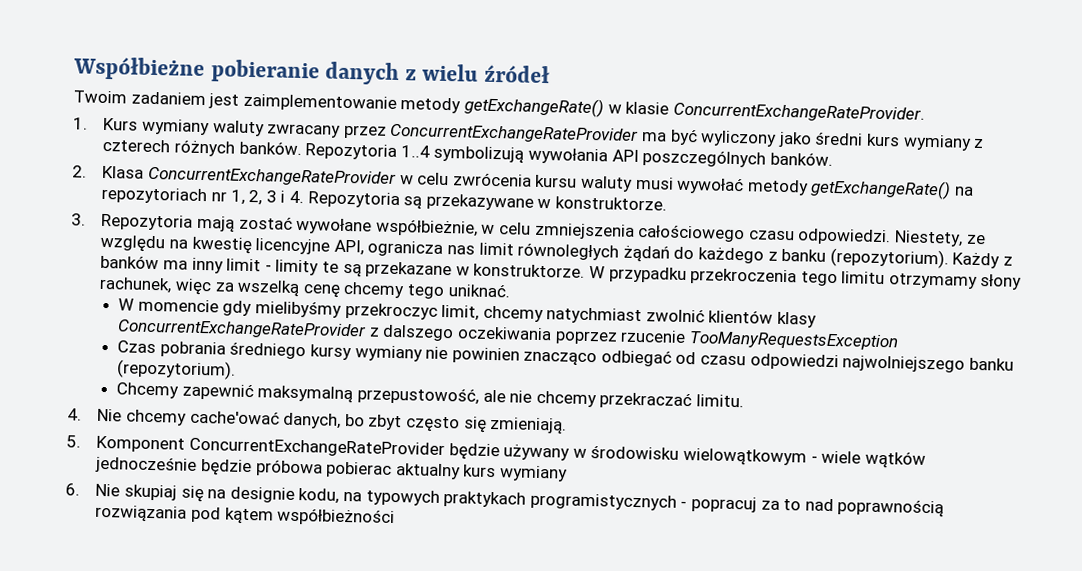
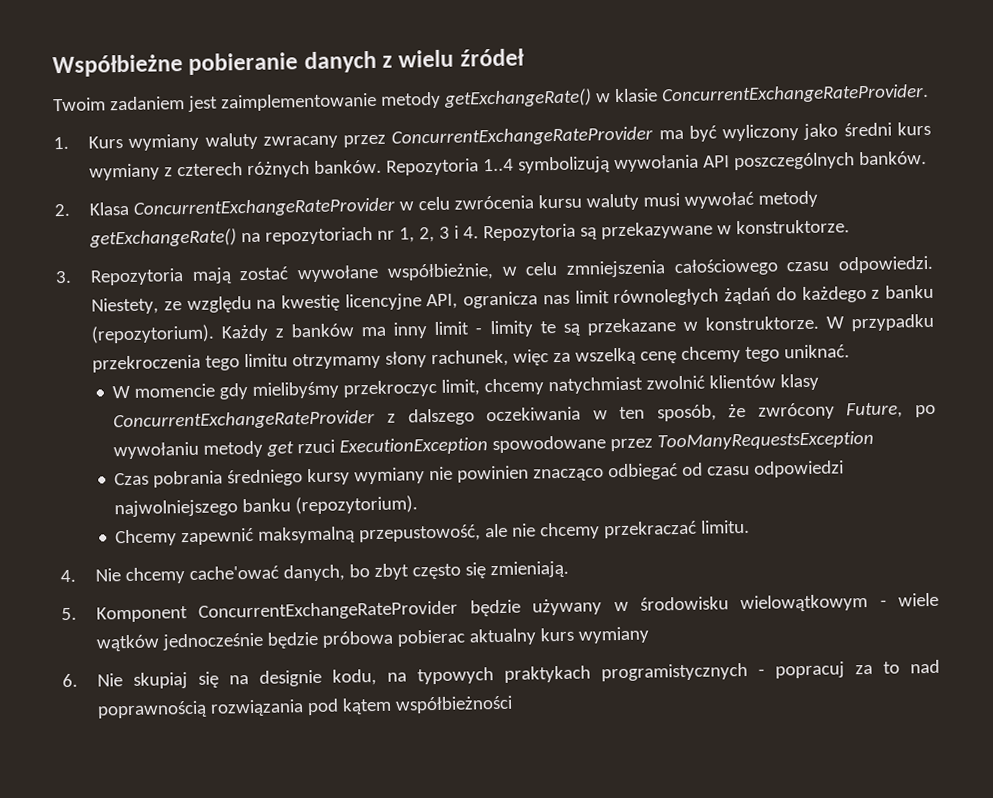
[554,329,687,345] poprzez rzucenie -> [592,402,937,422] [113,435,654,460] w ten sposób, że zwrócony Future, po wywołaniu metody get rzuci ExecutionException spowodowane przez

